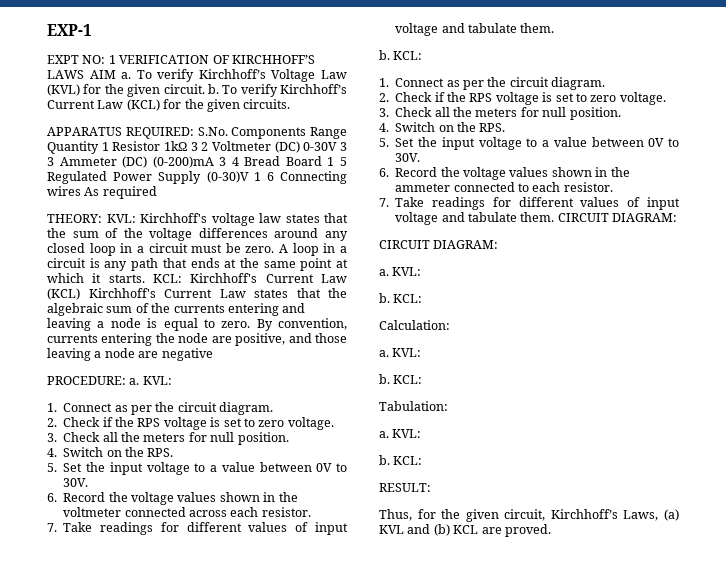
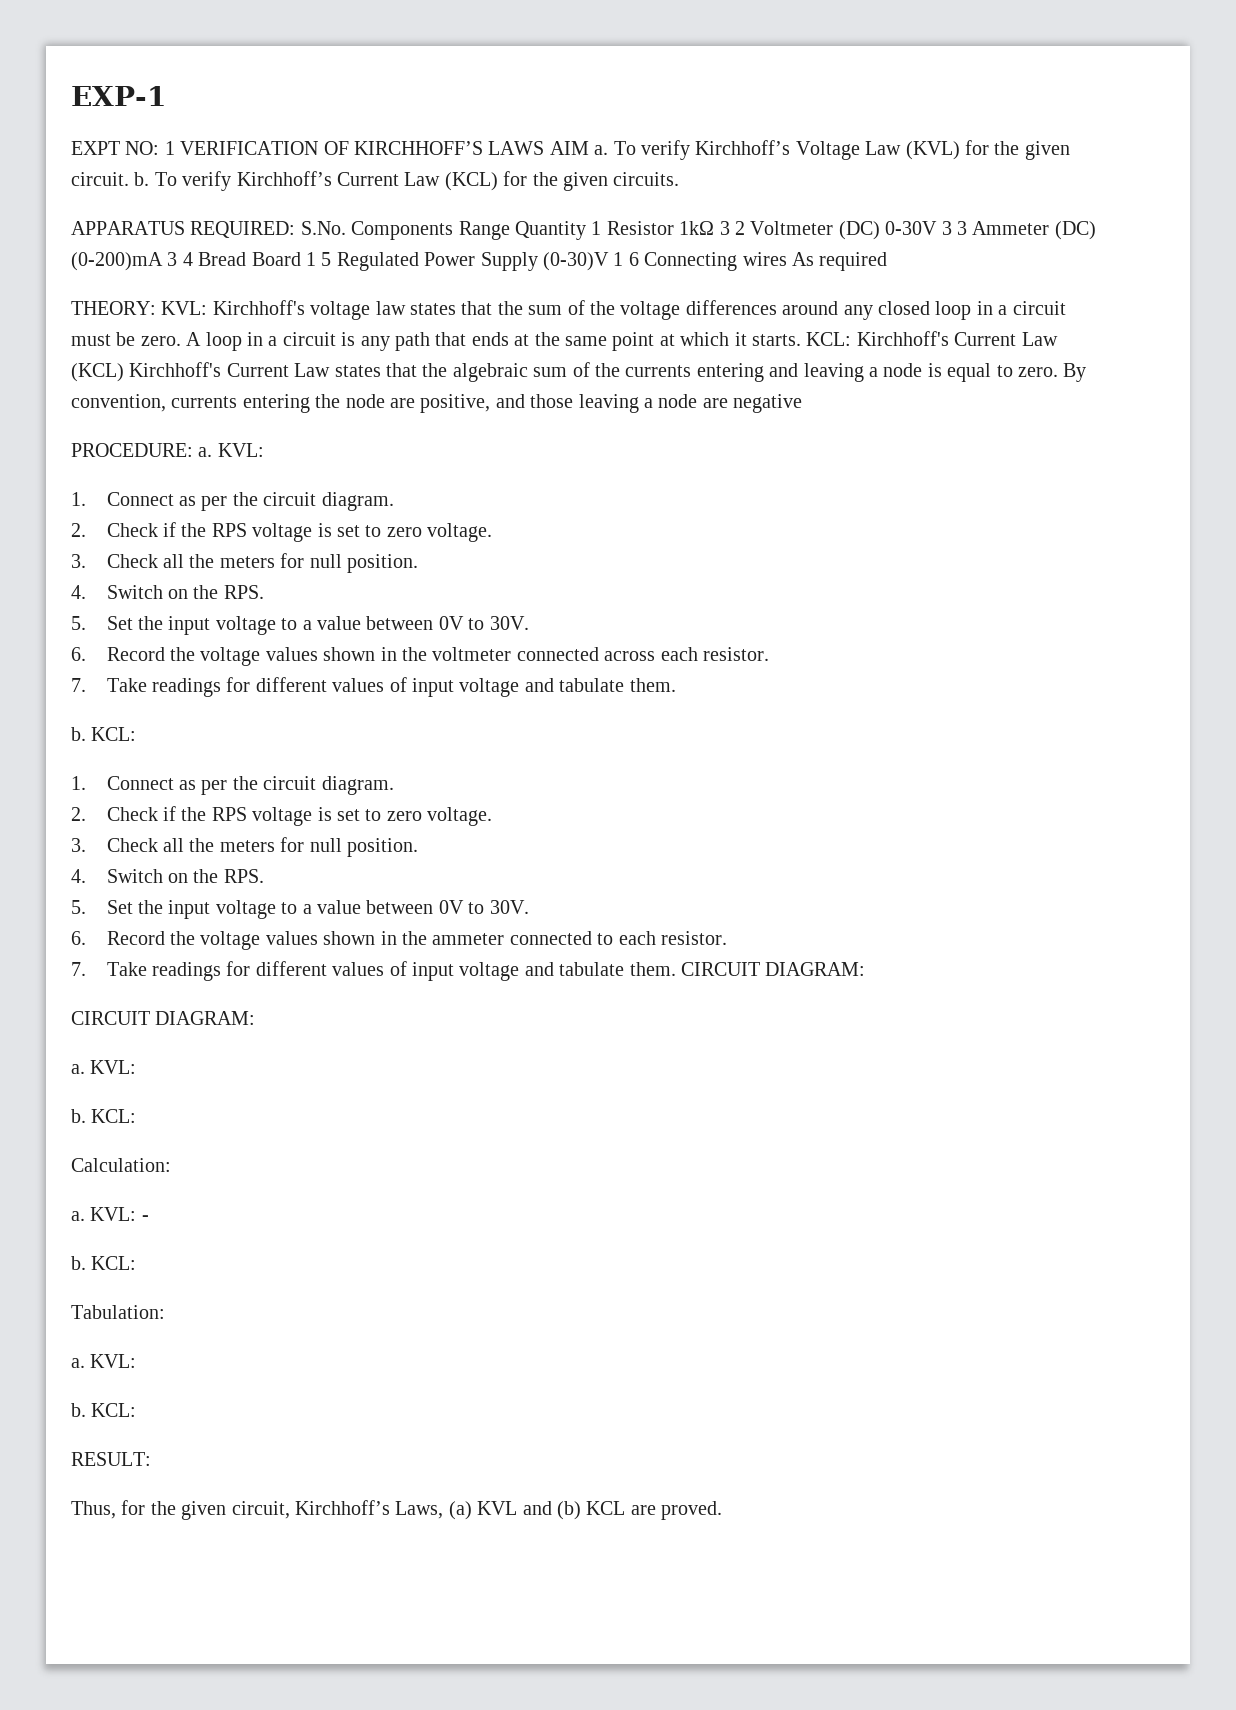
(422, 352) none -> [141,1215,149,1221] -

